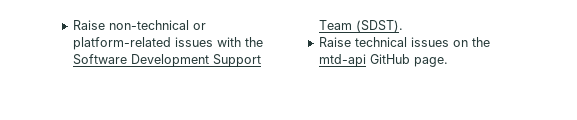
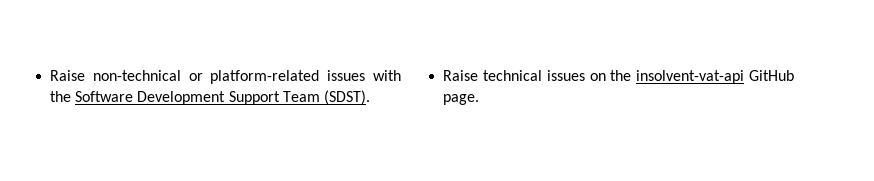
[318,54,366,67] mtd-api -> [636,70,745,84] insolvent-vat-api

